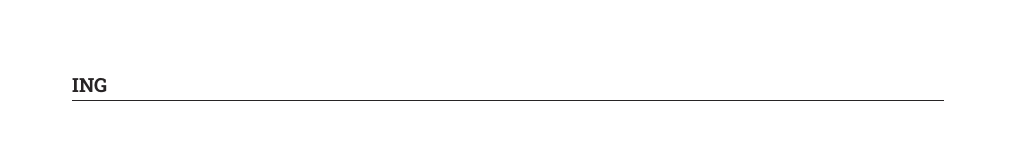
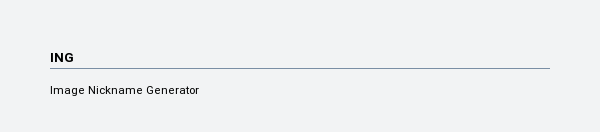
(107, 85) none -> [50,86,200,96] // Image Nickname Generator

